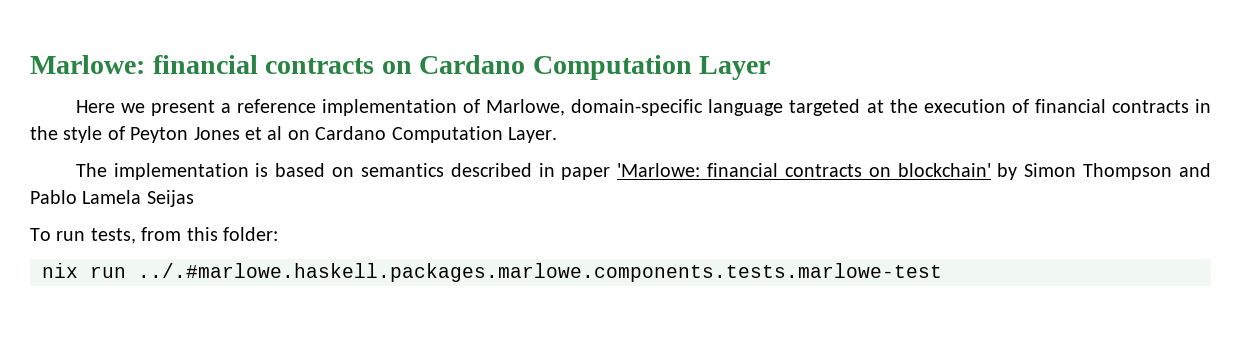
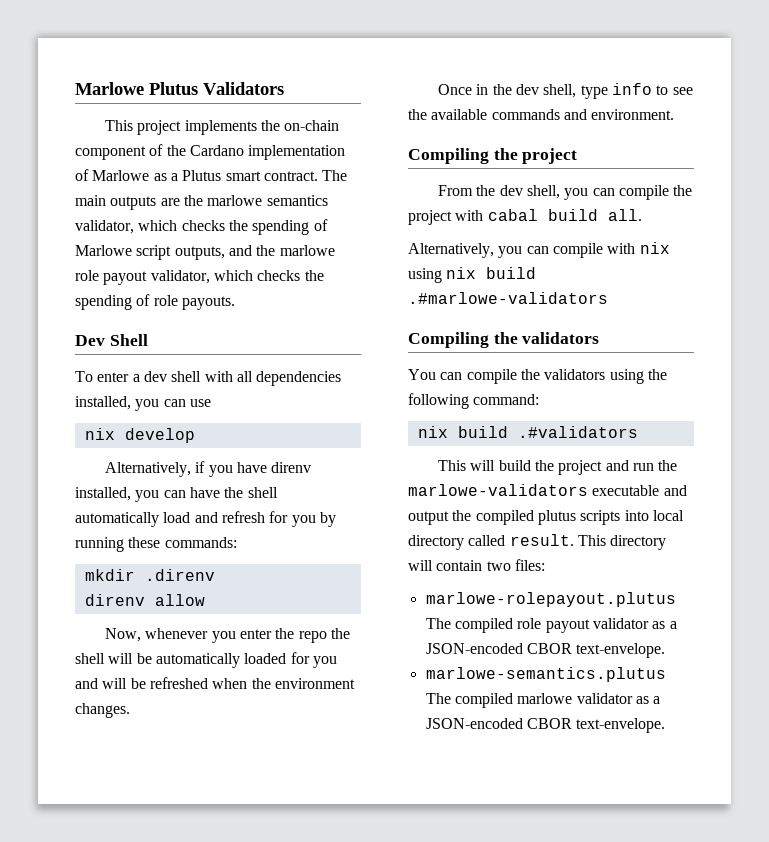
[30,55,771,80] [75,99,1212,116] [30,126,557,143] [75,163,1211,180] [30,190,194,207] [30,227,278,244] [42,263,942,282] Marlowe: financial contracts on Cardano Computation Layer // Here we present a reference implementation of Marlowe, domain-specific language targeted at the execution of financial contracts in the style of Peyton Jones et al on Cardano Computation Layer. // The implementation is based on semantics described in paper 'Marlowe: financial contracts on blockchain' by Simon Thompson and Pablo Lamela Seijas // To run tests, from this folder: // nix run ../.#marlowe.haskell.packages.marlowe.components.tests.marlowe-test -> [75,82,284,95] [105,120,340,135] [75,144,346,160] [75,169,348,181] [75,195,328,210] [75,219,328,235] [75,245,335,260] [75,270,324,285] [75,294,235,310] [75,334,148,346] [75,371,342,386] [75,396,211,411] [84,428,195,443] [105,461,312,477] [75,487,278,502] [75,511,336,527] [75,537,237,552] [84,569,215,581] [84,594,205,606] [105,628,350,643] [75,652,337,668] [75,677,355,689] [75,703,130,718] [438,83,693,99] [408,109,675,120] [408,148,578,164] [438,185,693,200] [408,209,642,225] [408,242,670,258] [408,267,537,283] [408,292,608,304] [408,332,600,348] [408,369,667,384] [408,393,540,409] [417,426,638,438] [438,460,678,475] [408,484,687,496] [408,510,684,525] [408,534,667,550] [408,559,545,571] [425,592,676,607] [425,618,677,633] [425,643,666,658] [425,667,666,682] [425,693,661,708] [425,718,666,733] Marlowe Plutus Validators // This project implements the on-chain component of the Cardano implementation of Marlowe as a Plutus smart contract. The main outputs are the marlowe semantics validator, which checks the spending of Marlowe script outputs, and the marlowe role payout validator, which checks the spending of role payouts. // Dev Shell // To enter a dev shell with all dependencies installed, you can use // nix develop // Alternatively, if you have direnv installed, you can have the shell automatically load and refresh for you by running these commands: // mkdir .direnv // direnv allow // Now, whenever you enter the repo the shell will be automatically loaded for you and will be refreshed when the environment changes. // Once in the dev shell, type info to see the available commands and environment. // Compiling the project // From the dev shell, you can compile the project with cabal build all. // Alternatively, you can compile with nix using nix build .#marlowe-validators // Compiling the validators // You can compile the validators using the following command: // nix build .#validators // This will build the project and run the marlowe-validators executable and output the compiled plutus scripts into local directory called result. This directory will contain two files: // marlowe-rolepayout.plutus The compiled role payout validator as a JSON-encoded CBOR text-envelope. // marlowe-semantics.plutus The compiled marlowe validator as a JSON-encoded CBOR text-envelope.

